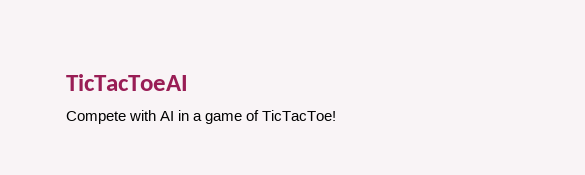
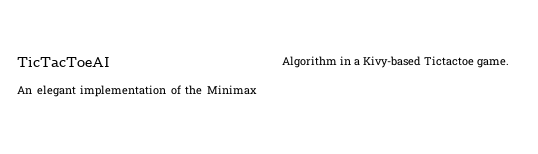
[66,110,337,124] Compete with AI in a game of TicTacToe! -> [17,85,257,97] [282,56,509,68] An elegant implementation of the Minimax Algorithm in a Kivy-based Tictactoe game.

